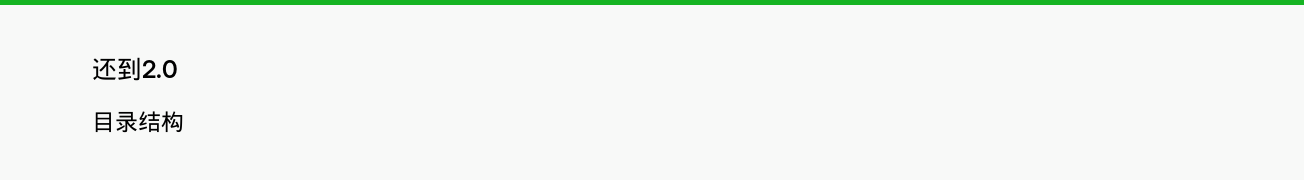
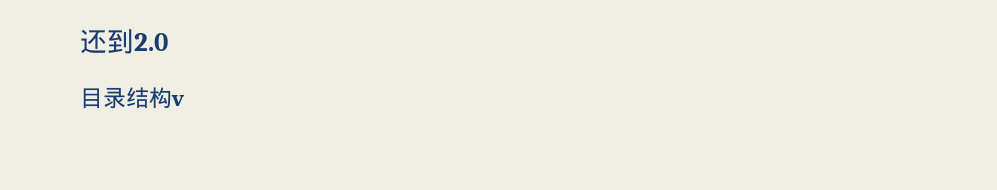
(184, 122) none -> [171,95,184,106] v

